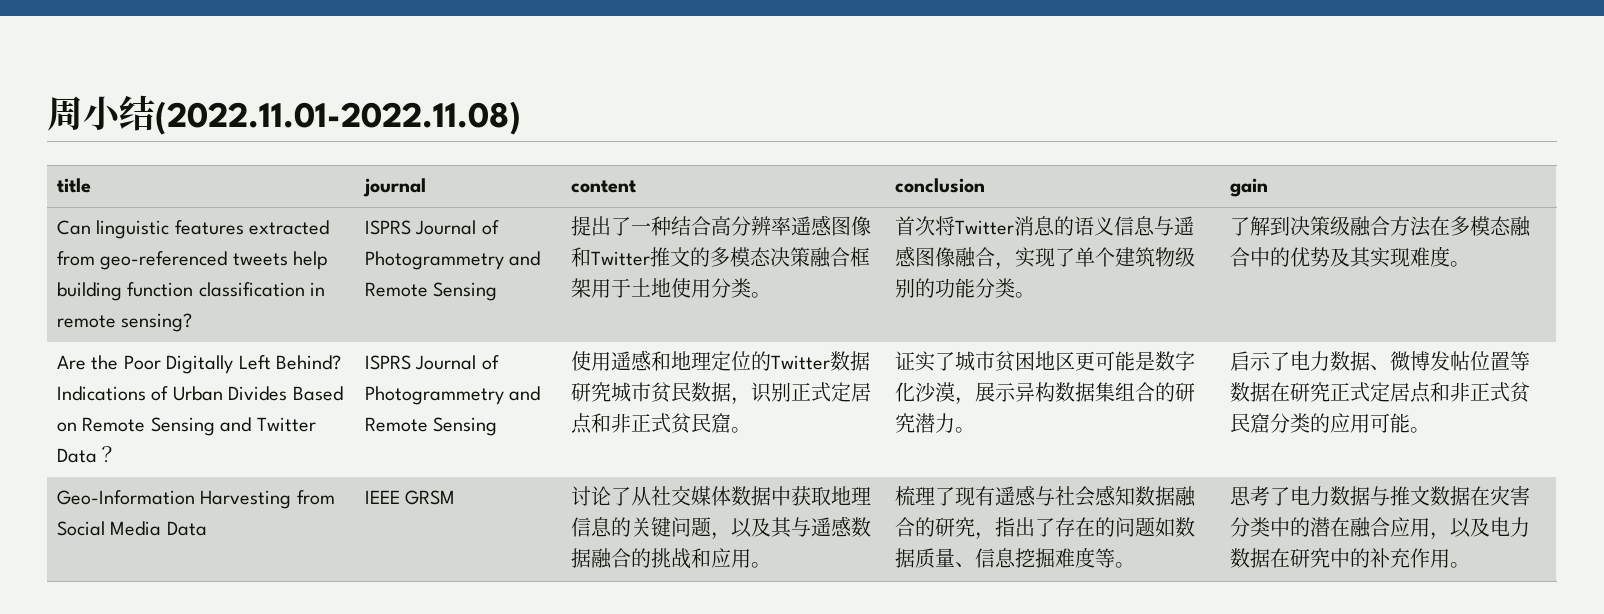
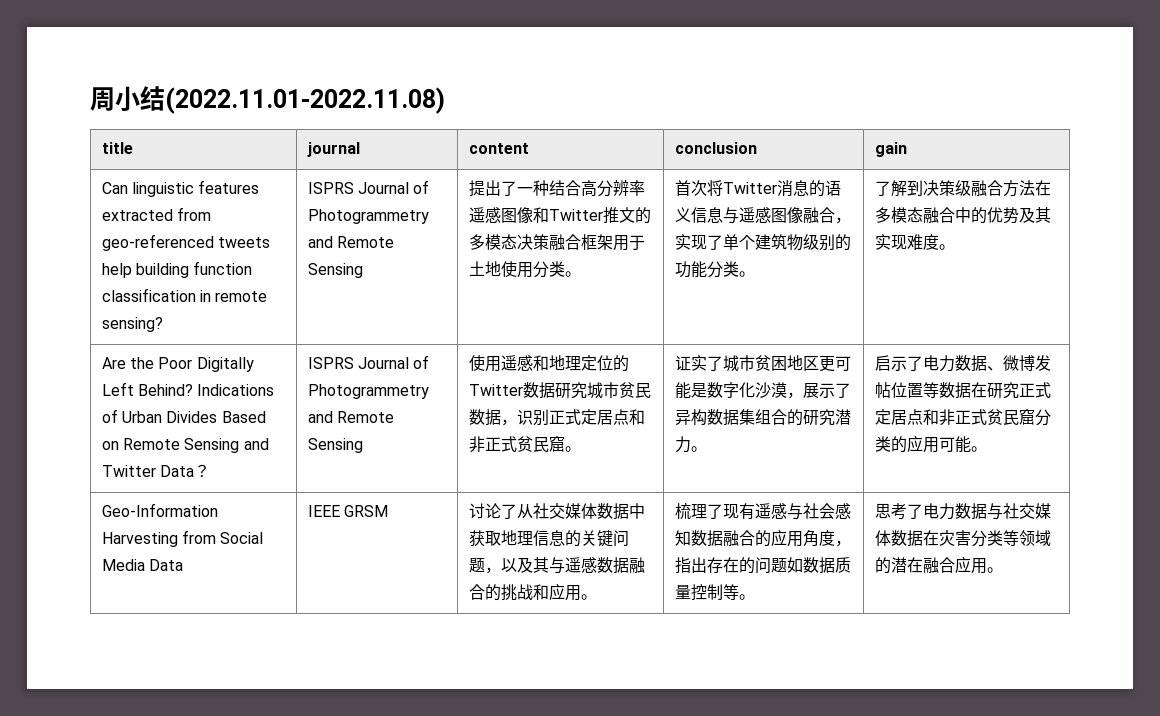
(1017, 392) none -> [834,383,851,398] 了
[935,517,1056,540] 研究，指出了 -> [770,529,851,547] [674,557,707,574] 应用角度，指出
[955,547,1096,568] 、信息挖掘难度 -> [690,584,723,601] 控制
[1390,486,1431,506] 推文 -> [1002,503,1051,519] [874,530,891,546] 社交媒体
[1270,517,1291,537] 中 -> [1002,530,1051,546] 等领域
[1430,517,1531,540] [1230,548,1451,568] ，以及电力数据在研究中的补充作用 -> (987, 566) none

